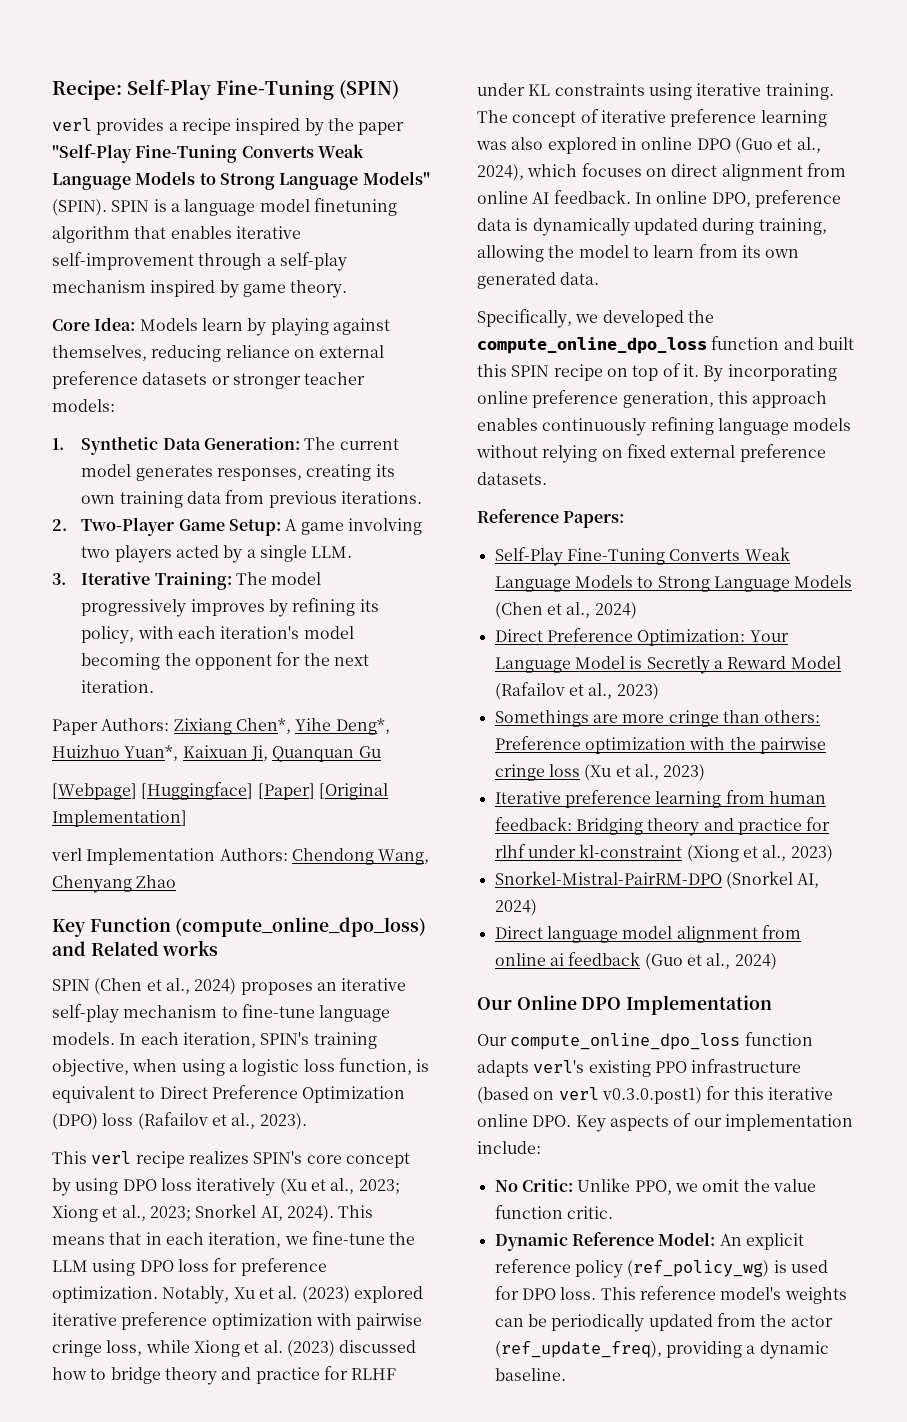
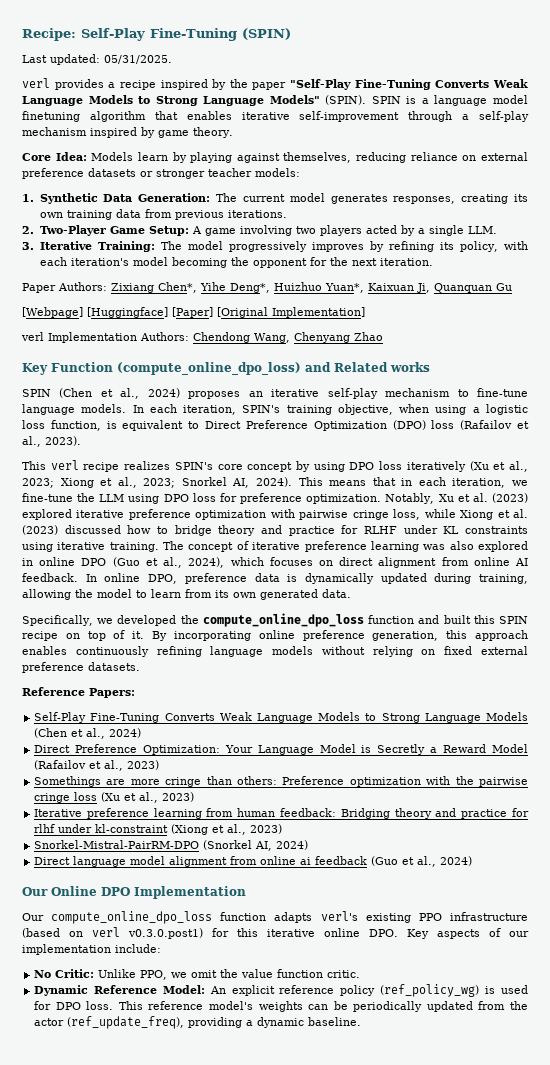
(399, 89) none -> [22,54,172,65] // Last updated: 05/31/2025.

